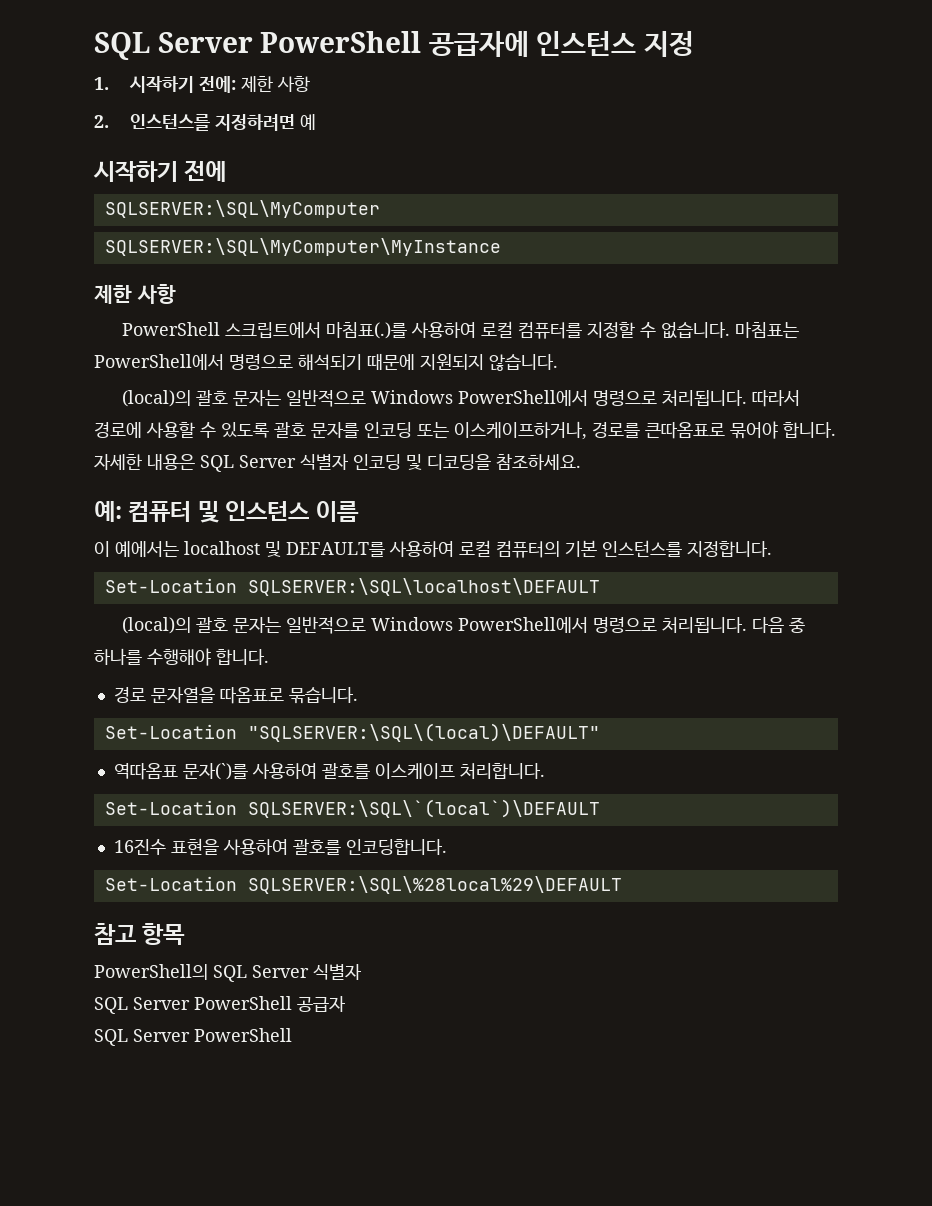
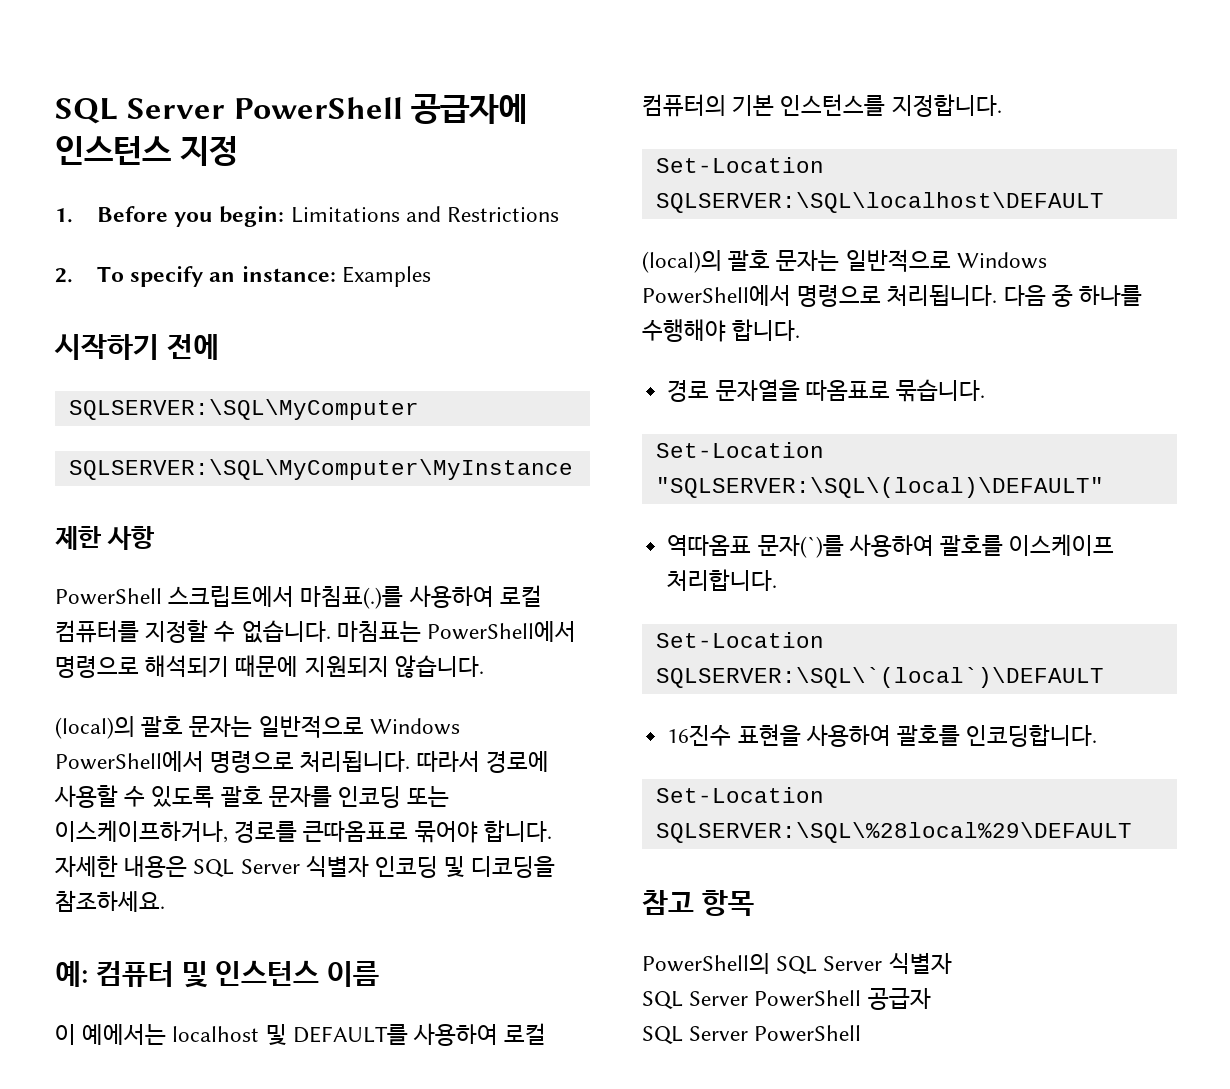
[128,76,310,93] [94,114,316,131] 시작하기 전에: 제한 사항 // 2. 인스턴스를 지정하려면 예 -> [97,206,560,227] [55,266,431,287] Before you begin: Limitations and Restrictions // 2. To specify an instance: Examples

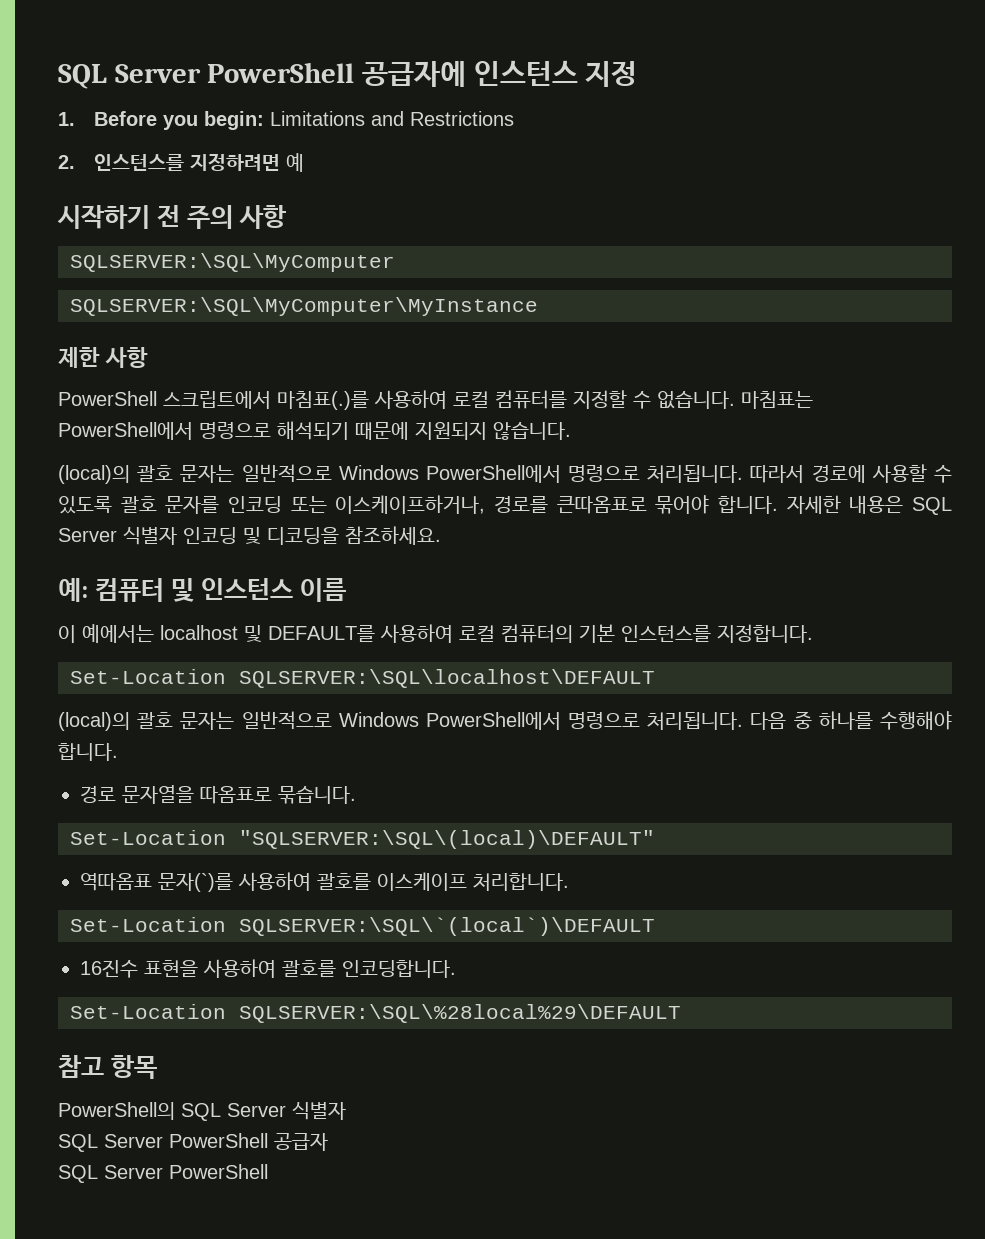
[97,266,431,287] [54,334,219,360] To specify an instance: Examples // 시작하기 전에 -> [93,153,304,172] [57,205,287,229] 인스턴스를 지정하려면 예 // 시작하기 전 주의 사항

